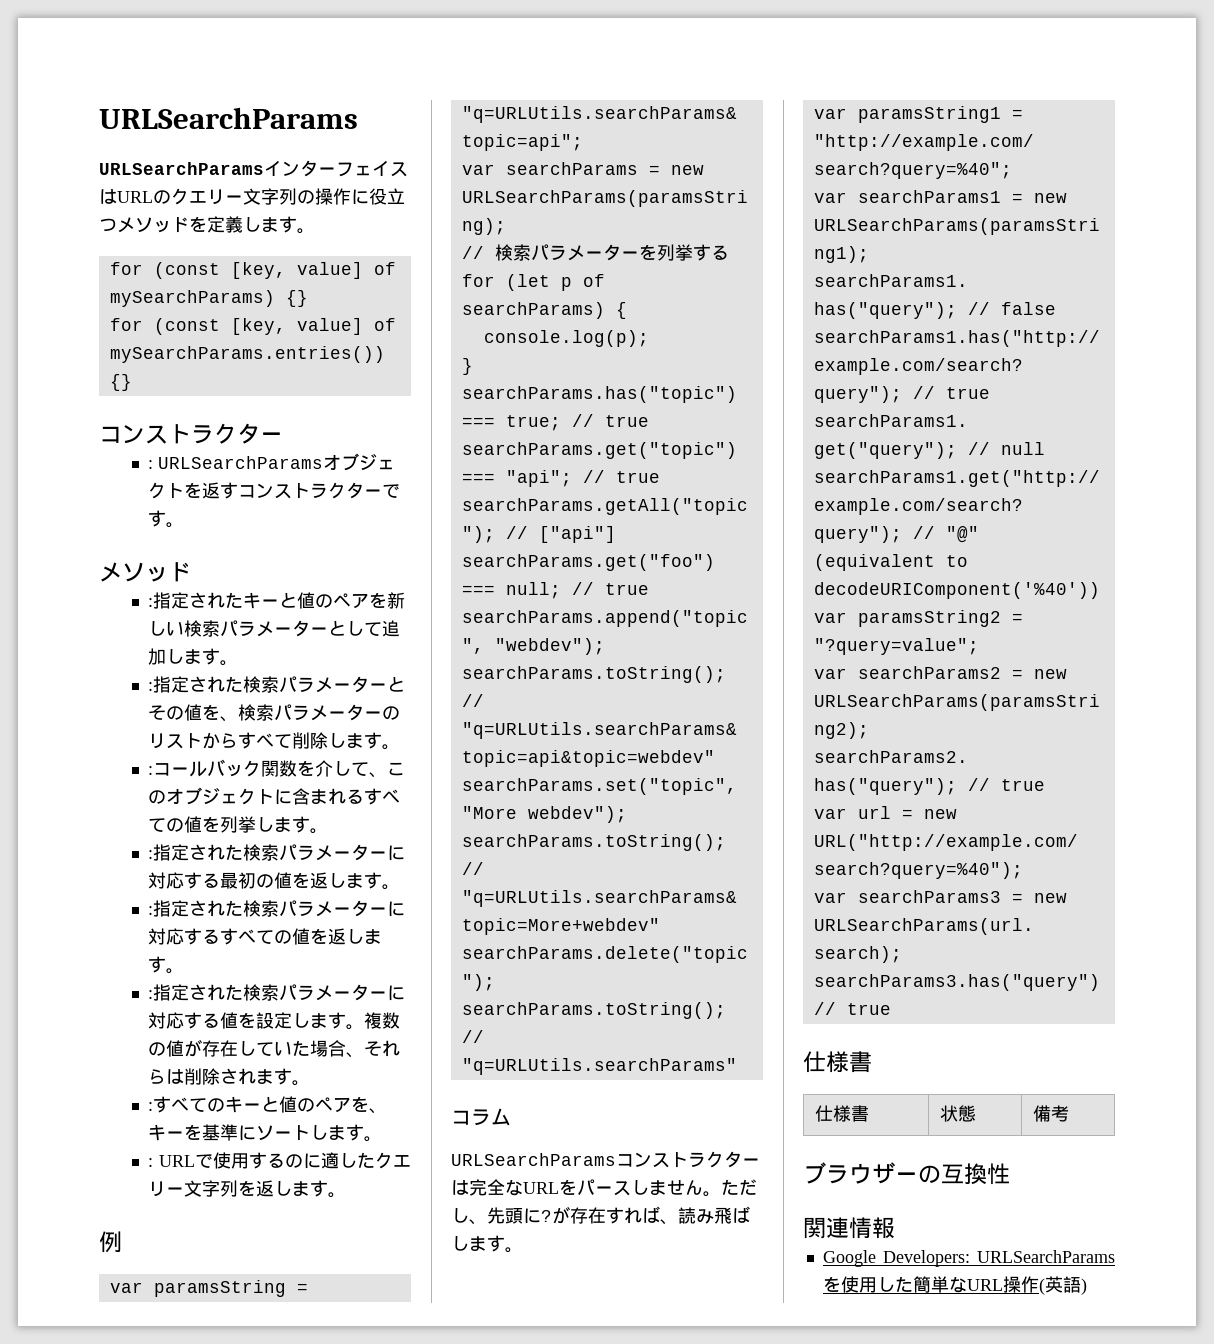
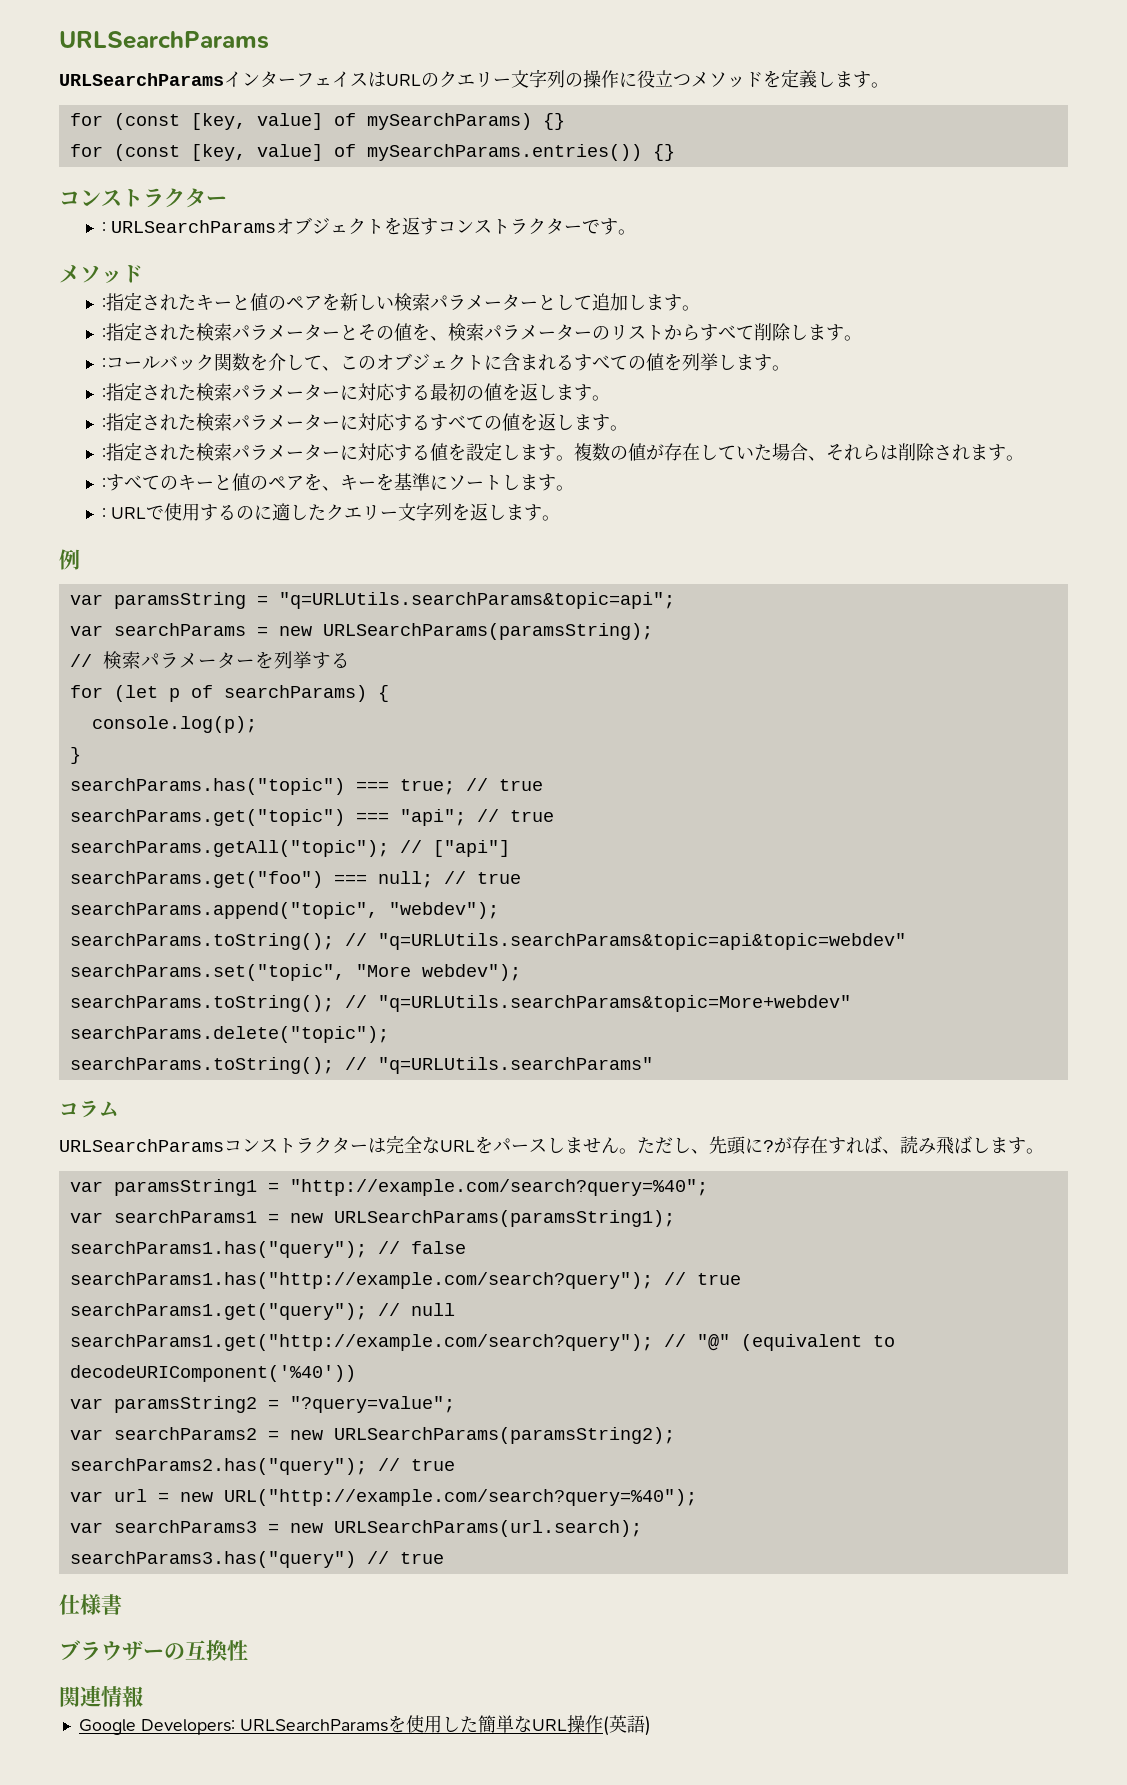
[815,1105,870,1122] [940,1105,977,1122] [1033,1105,1070,1122] // 仕様書 | 状態 | 備考 -> (122, 1604) none

